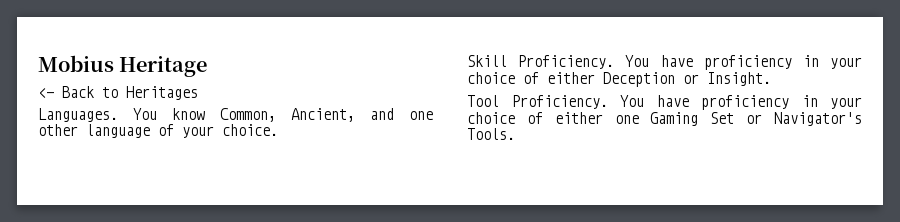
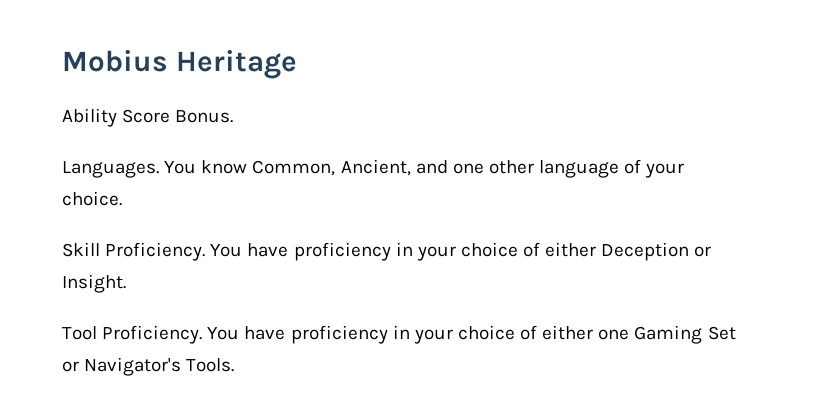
[38,86,198,100] <- Back to Heritages -> [62,108,234,127] Ability Score Bonus.

